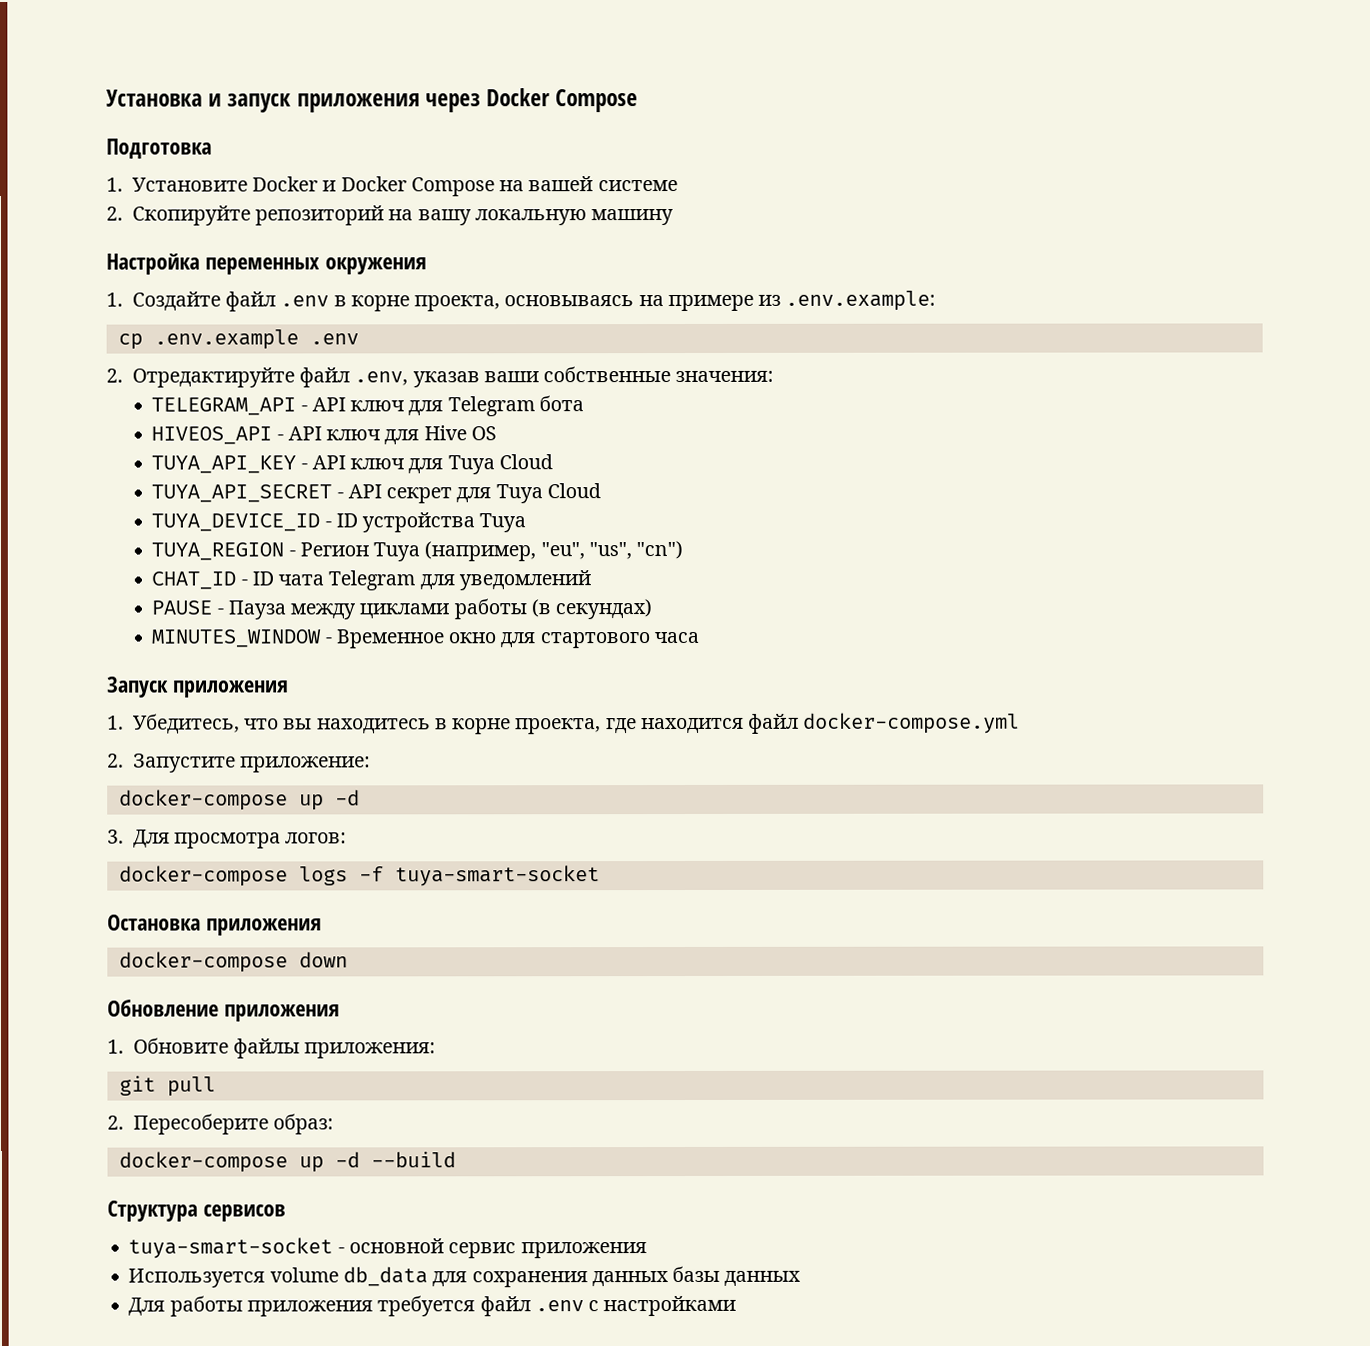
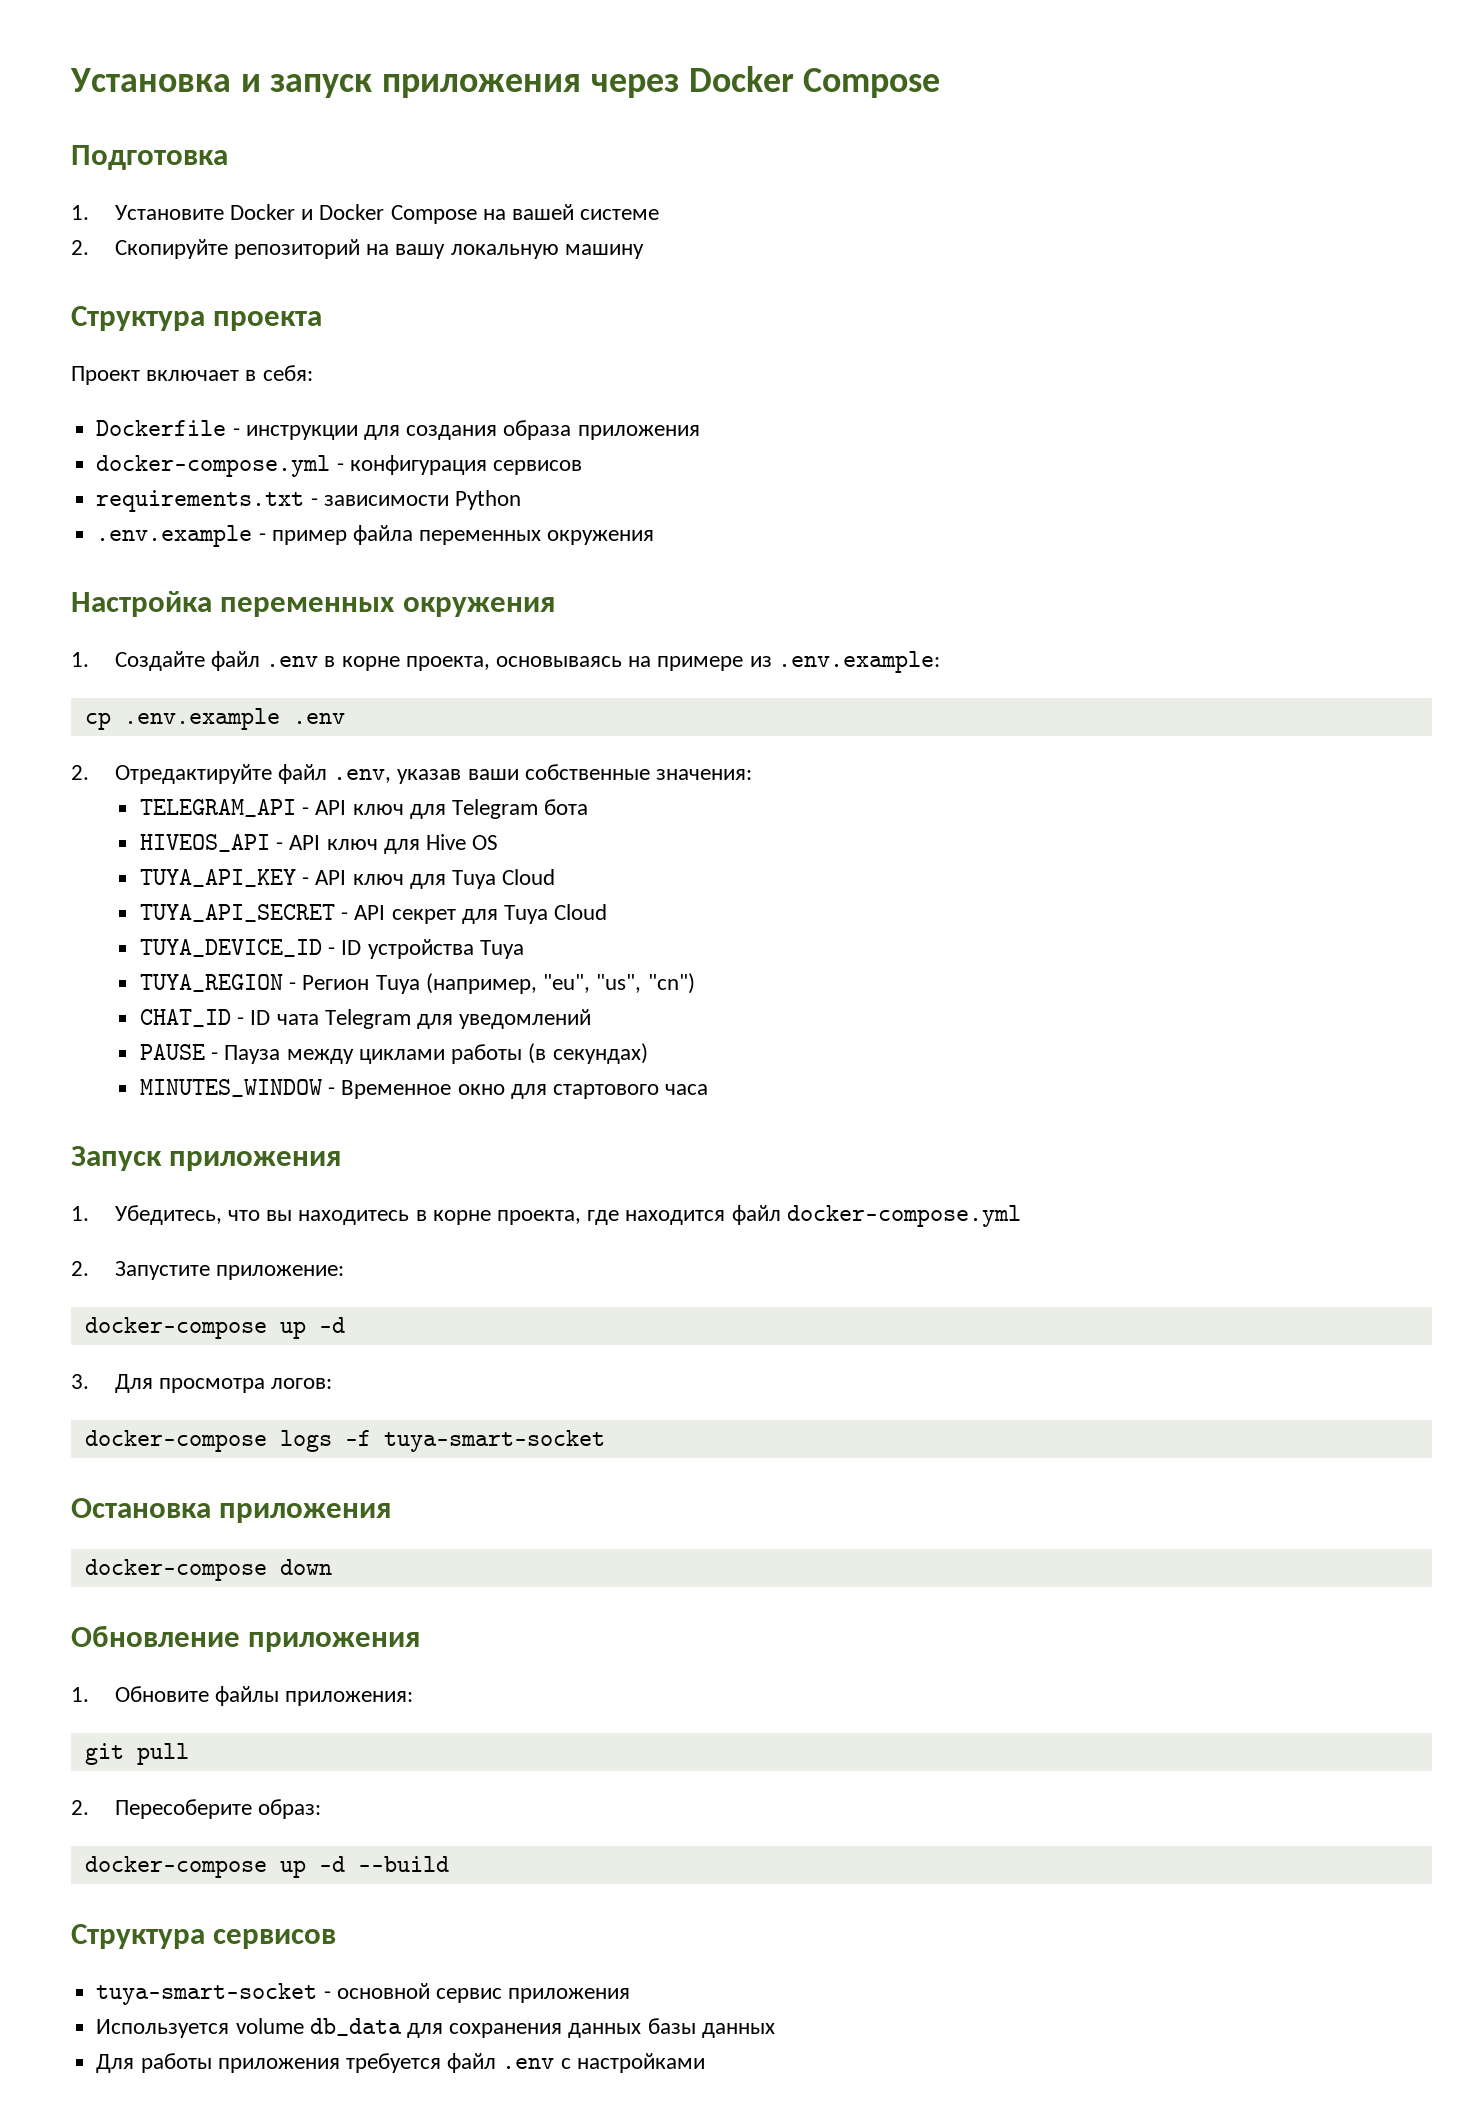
(675, 217) none -> [71,306,323,331] [71,365,313,385] [96,420,700,440] [96,455,582,477] [96,490,521,512] [96,525,655,547] // Структура проекта // Проект включает в себя: // Dockerfile - инструкции для создания образа приложения // docker-compose.yml - конфигурация сервисов // requirements.txt - зависимости Python // .env.example - пример файла переменных окружения

